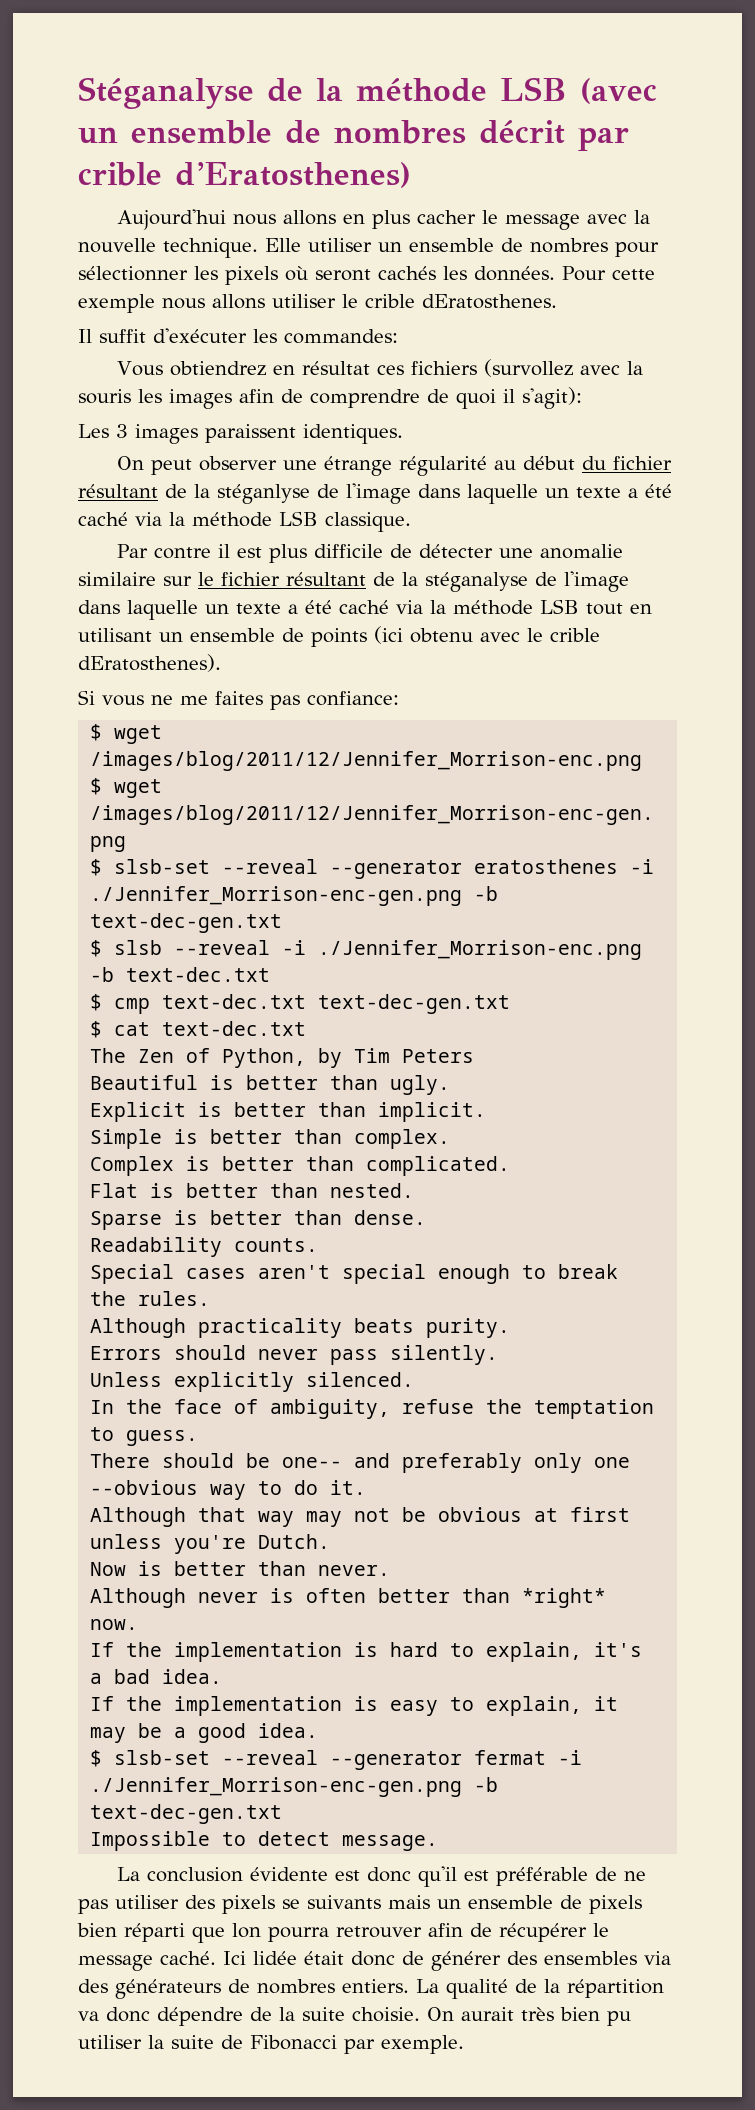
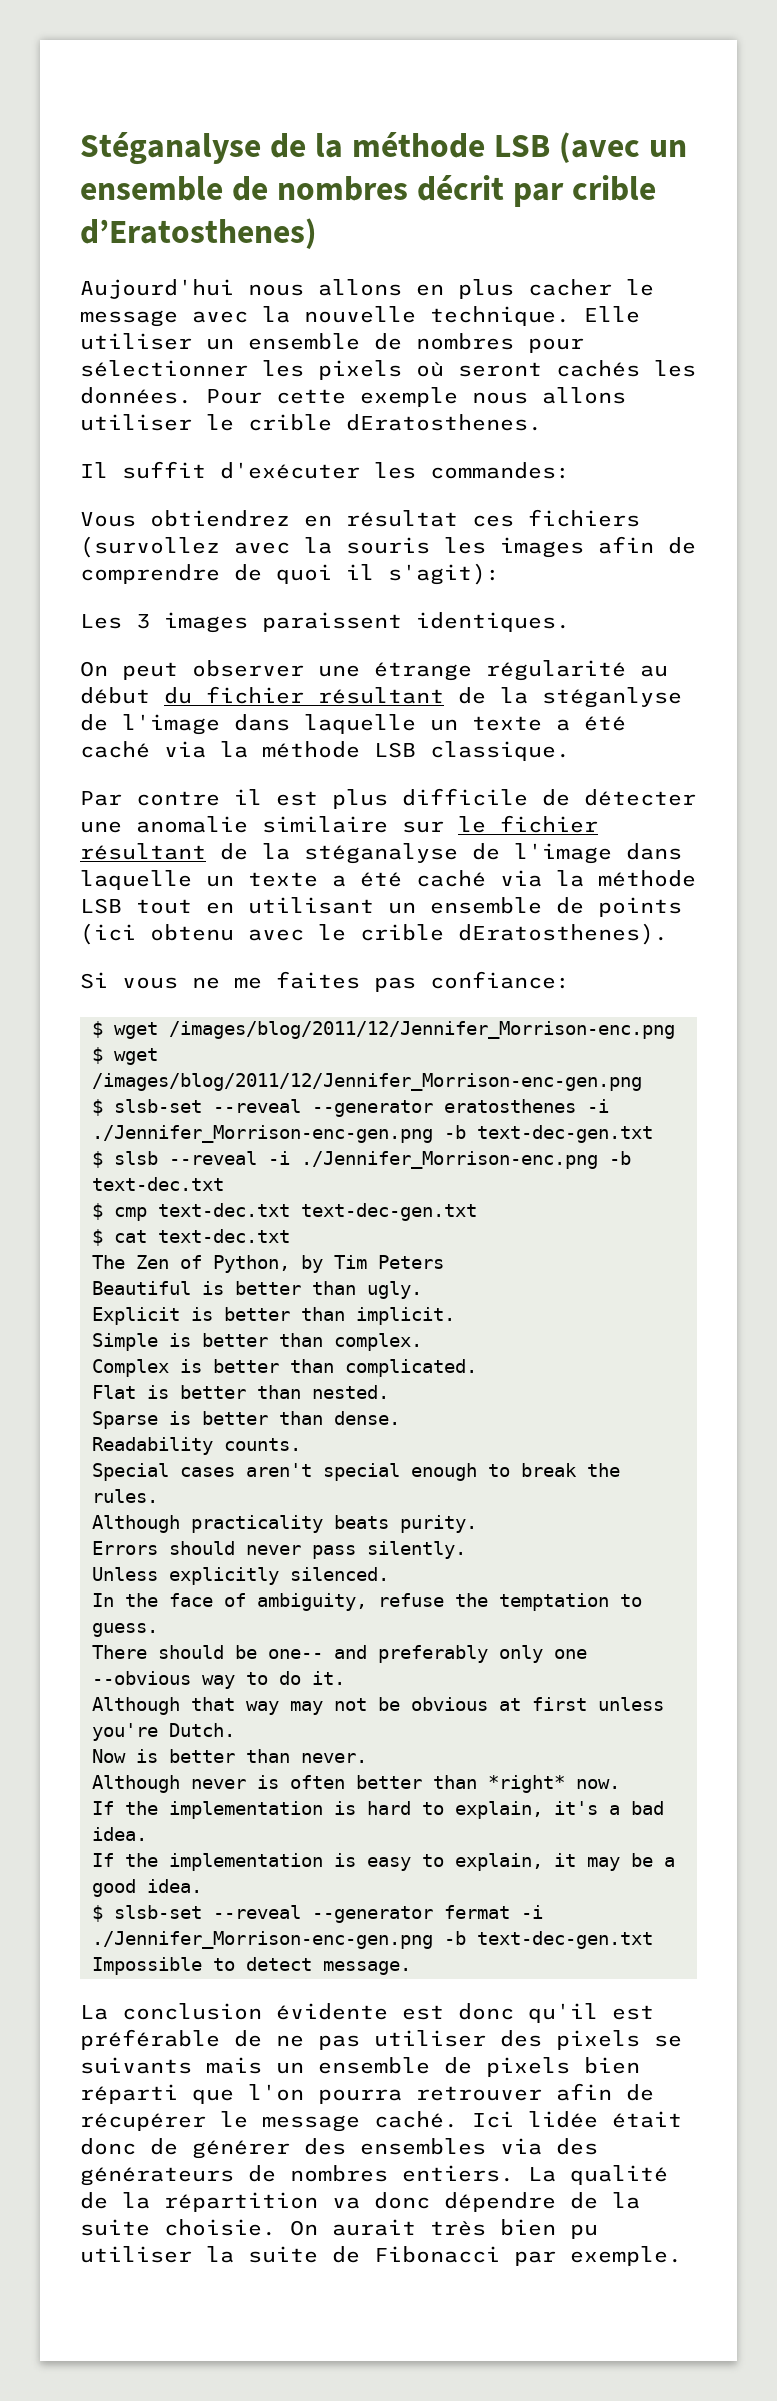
[232,1923,261,1938] lon -> [248,2084,304,2101] l'on

